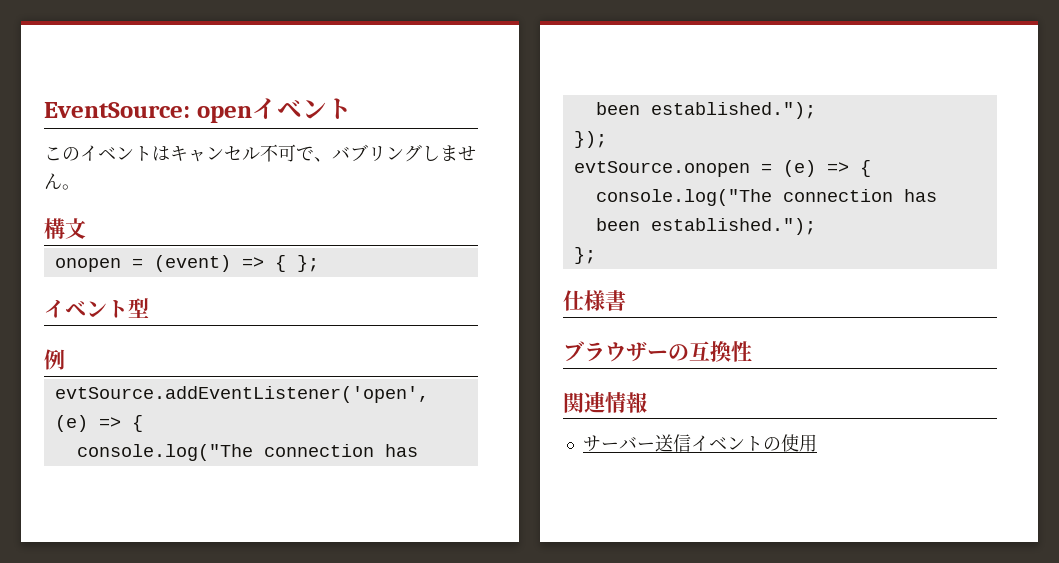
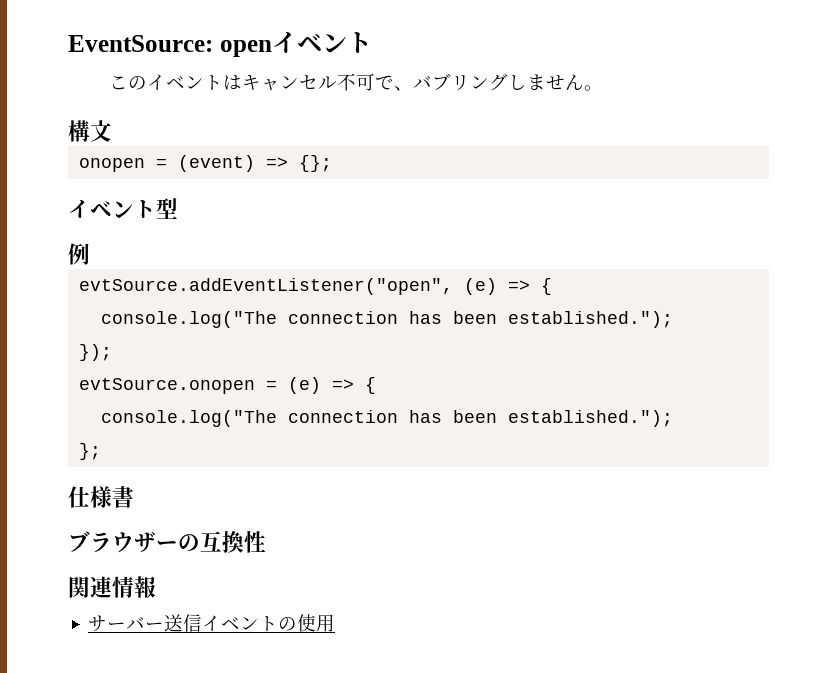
[274,255,319,272] { }; -> [299,155,333,172] {};
[54,386,429,403] evtSource.addEventListener('open', -> [79,278,454,295] evtSource.addEventListener("open",

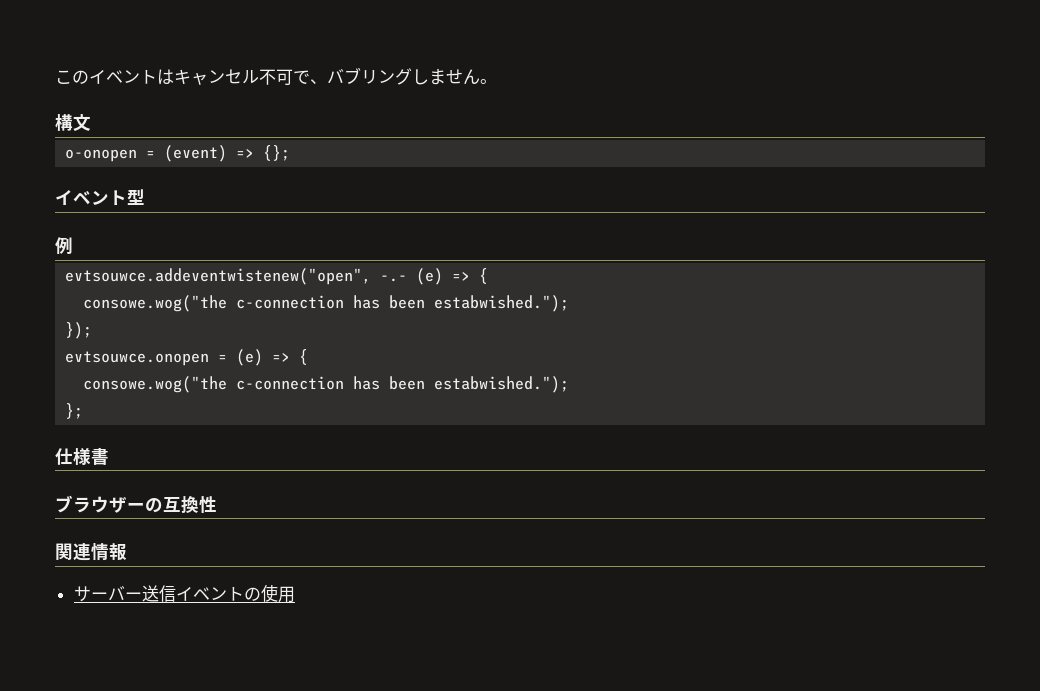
[68,31,372,57] EventSource: openイベント // -> (55, 77) none
[79,158,146,172] onopen -> [65,149,138,162] o-onopen
[79,278,553,295] [101,311,674,328] evtSource.addEventListener("open", (e) => { // console.log("The connection has been established."); -> [65,268,489,285] [83,295,570,312] evtsouwce.addeventwistenew("open", -.- (e) => { // consowe.wog("the c-connection has been estabwished.");
[79,378,256,394] evtSource.onopen -> [65,351,210,366] evtsouwce.onopen
[101,410,674,427] console.log("The connection has been established."); -> [83,376,570,393] consowe.wog("the c-connection has been estabwished.");

